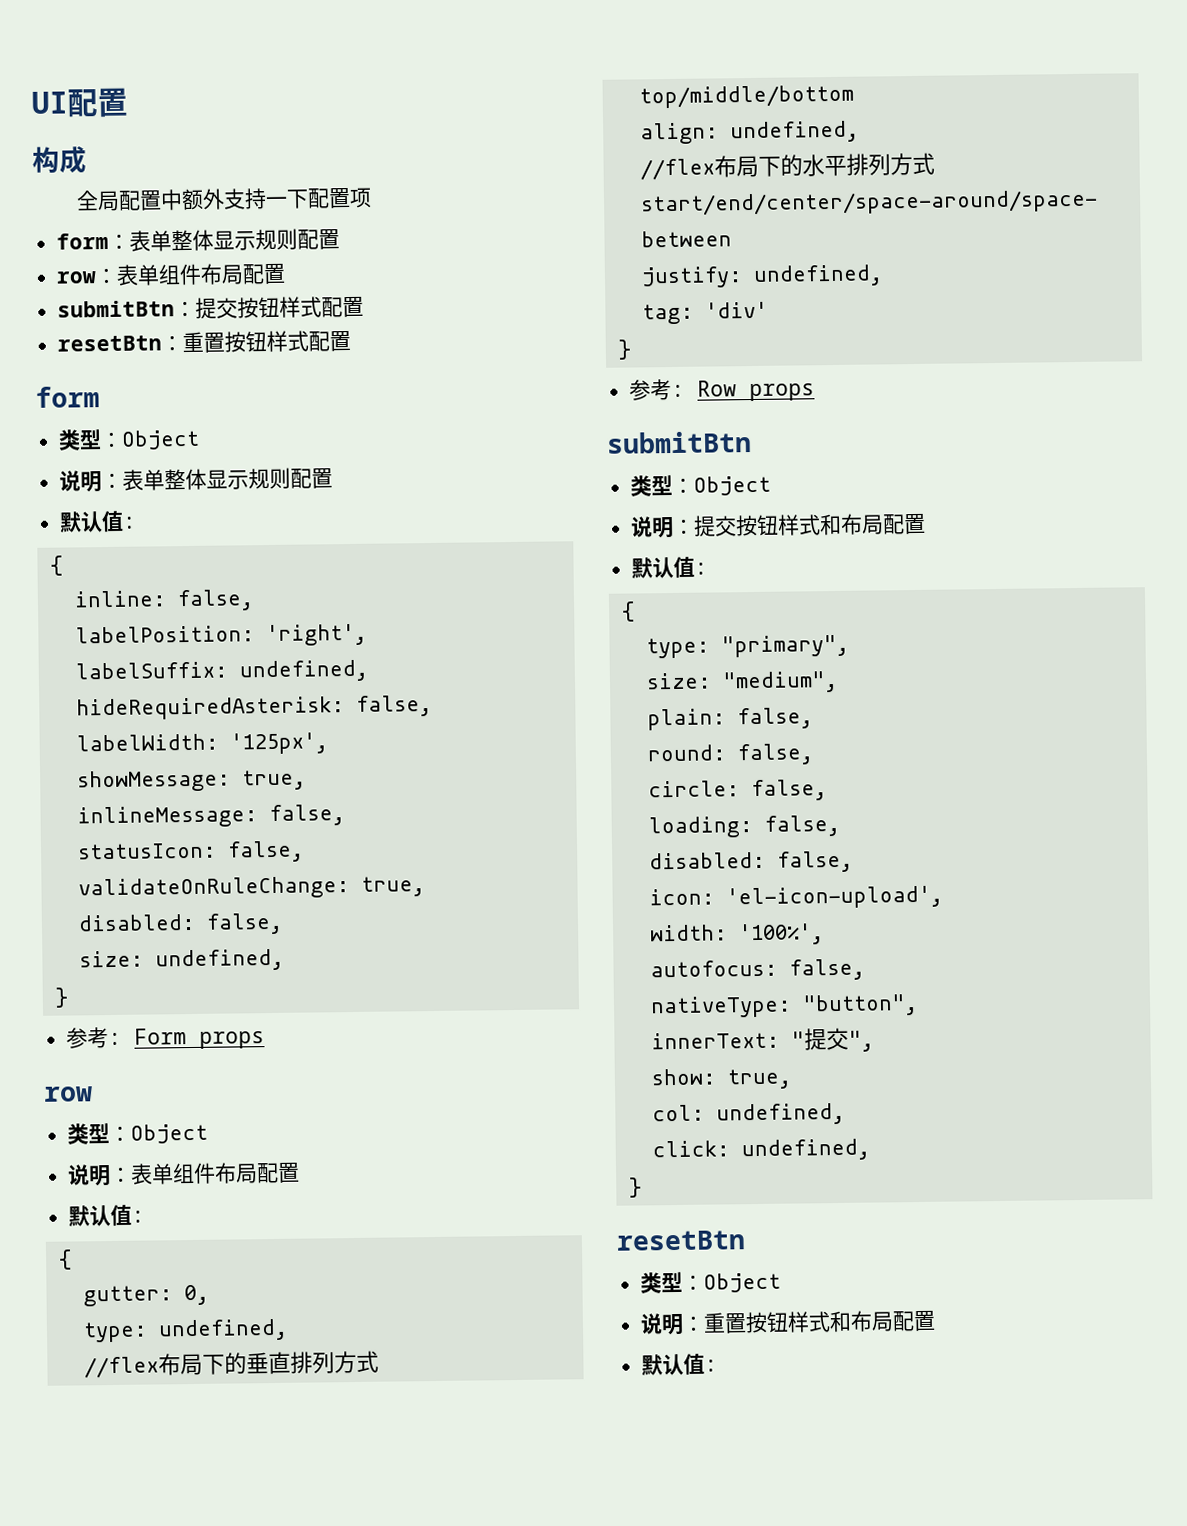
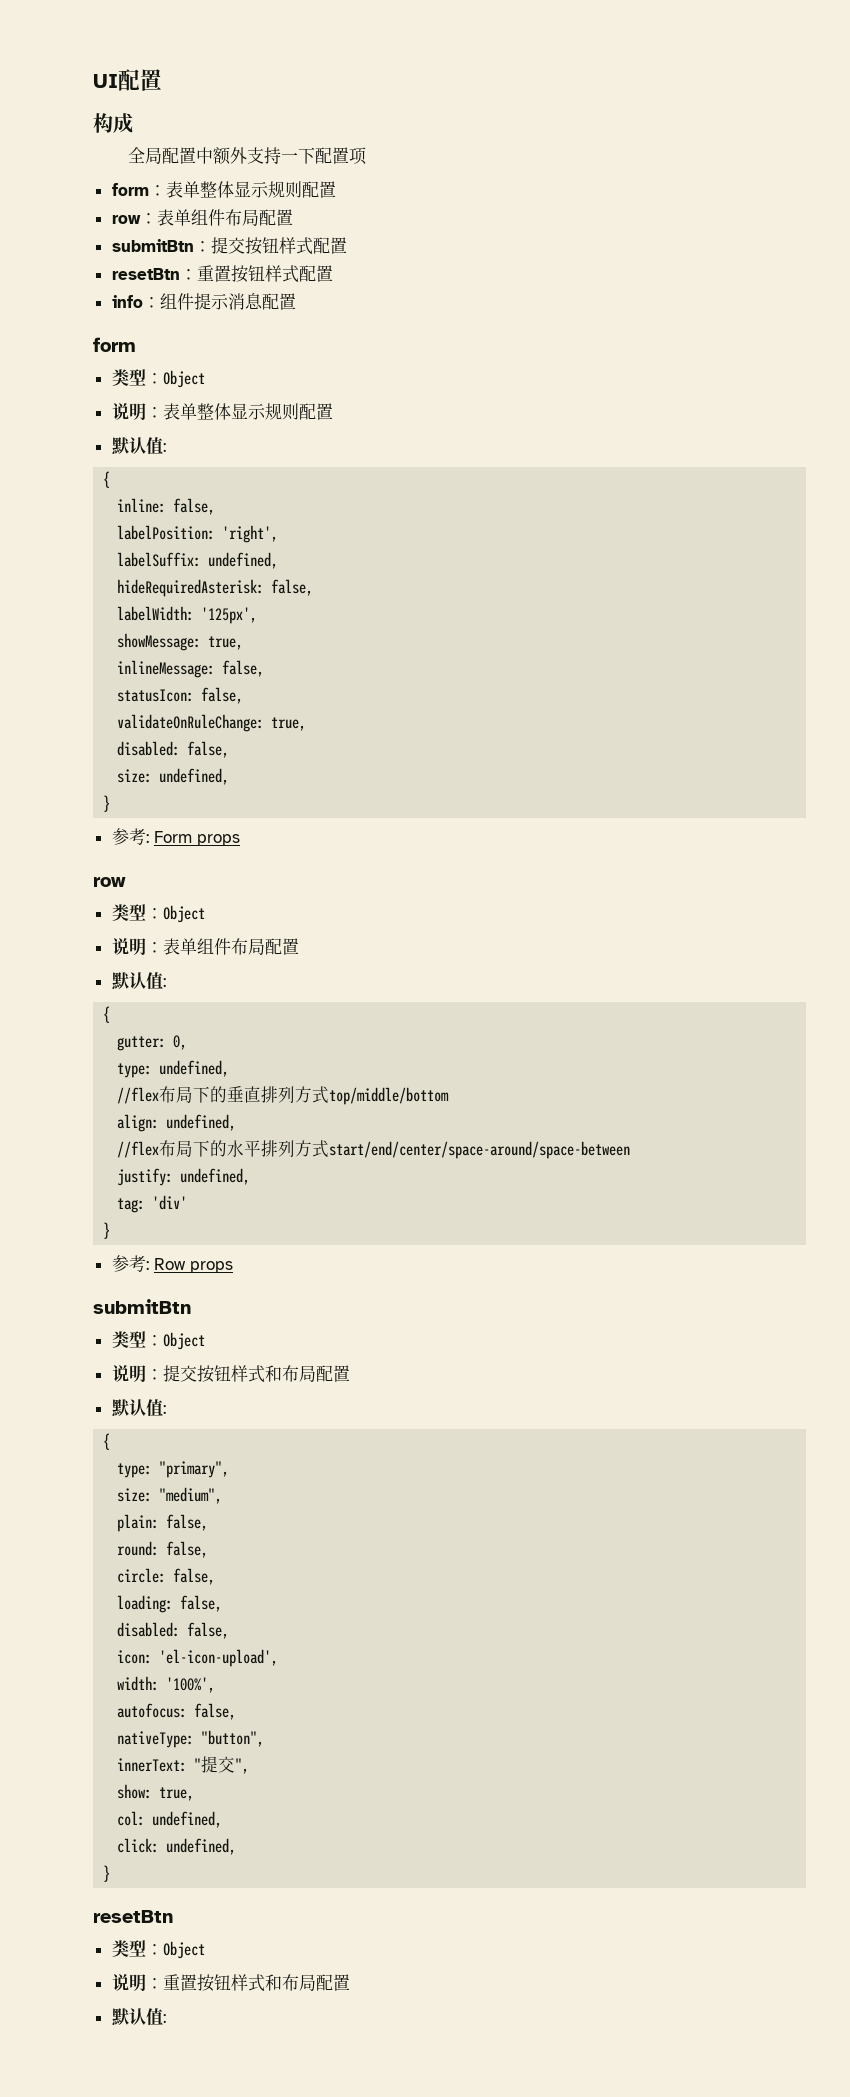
(352, 341) none -> [111,293,296,310] // info：组件提示消息配置

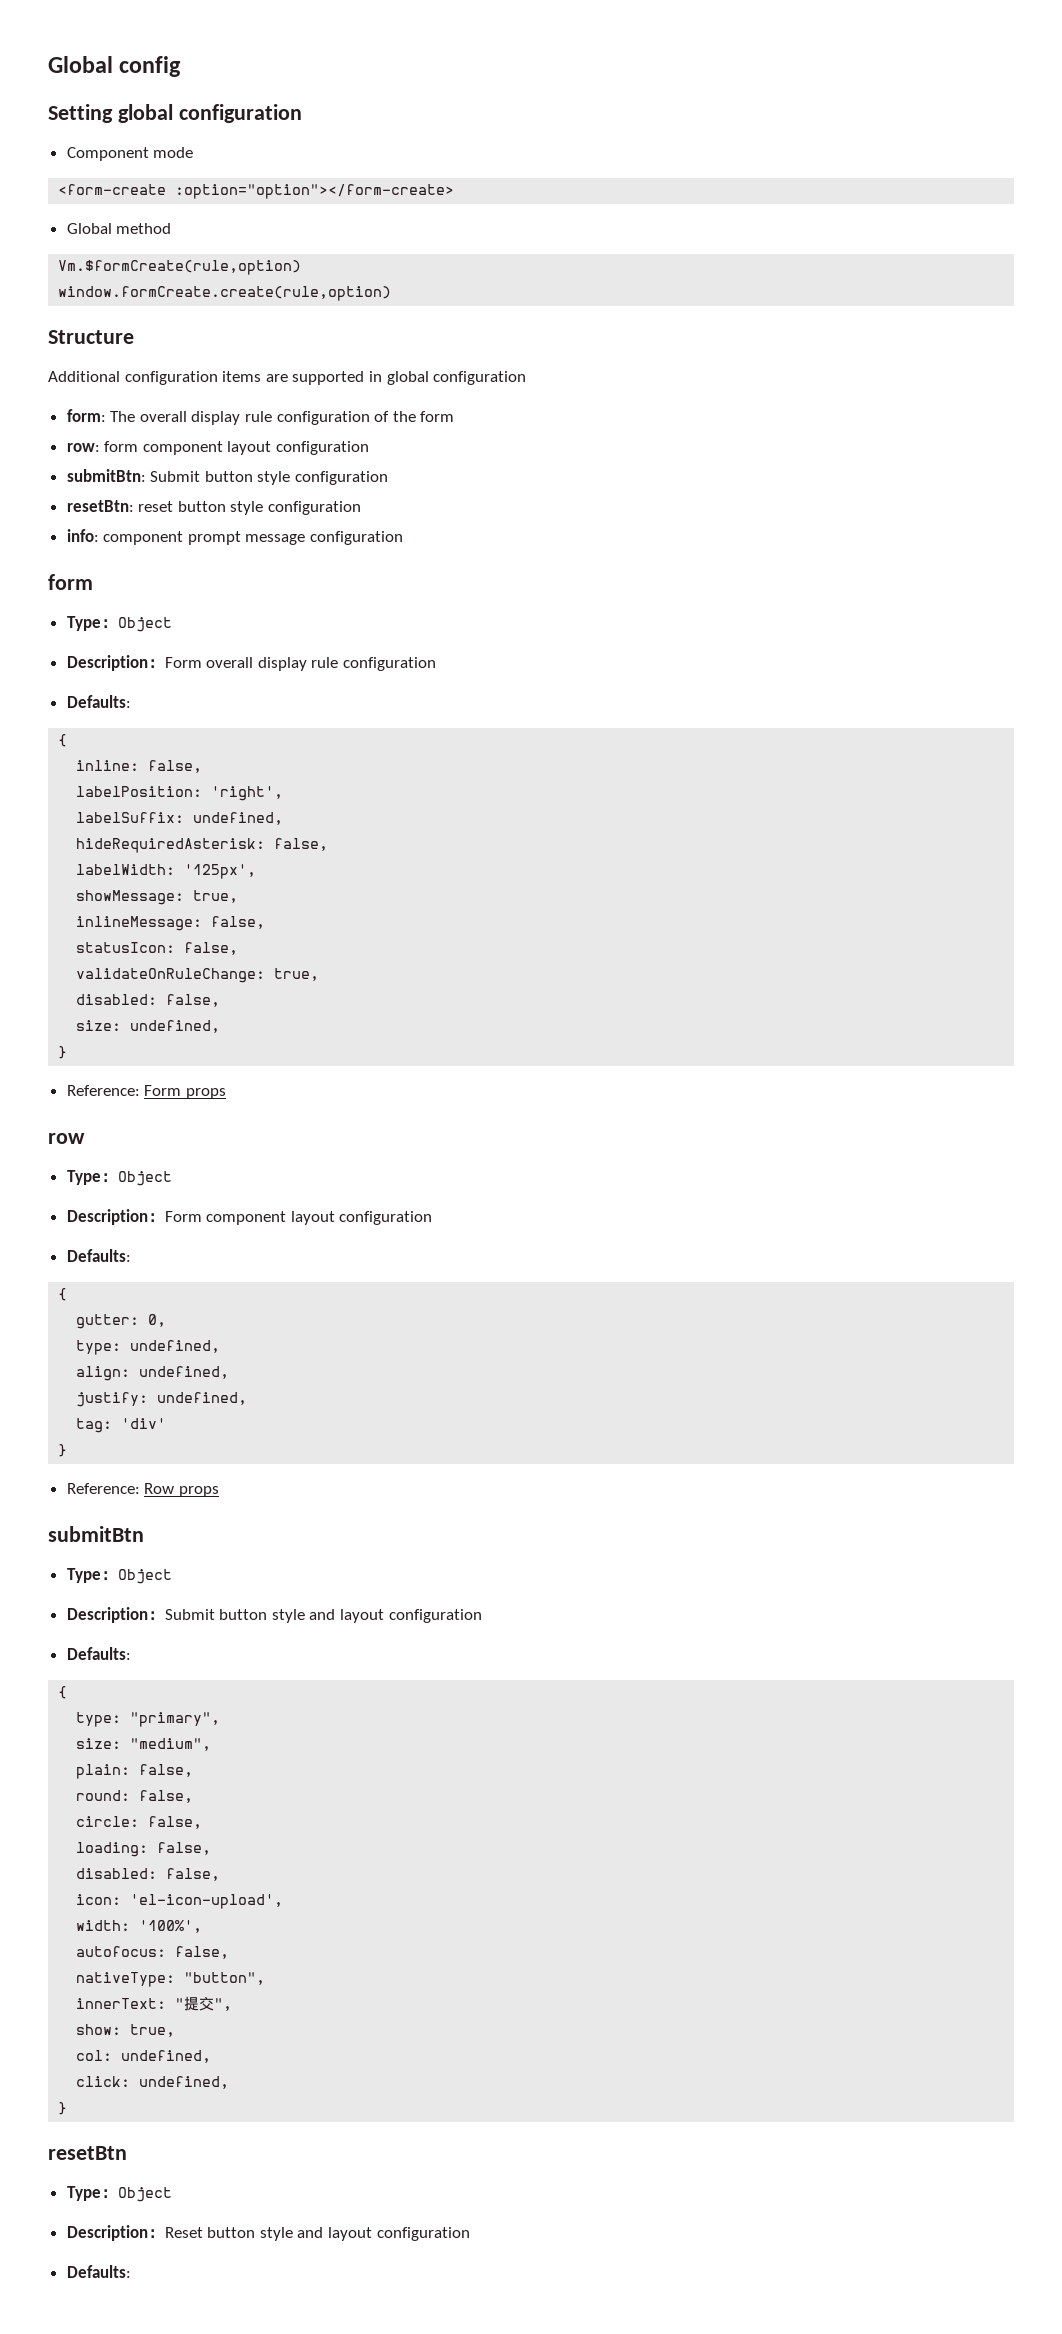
[93,69,162,91] [93,113,133,133] [127,147,367,165] [111,181,336,198] [111,209,293,226] [111,237,347,255] [111,265,333,283] [111,293,296,310] [93,337,136,352] [111,369,205,388] [111,403,333,420] [111,437,166,455] UI配置 // 构成 // 全局配置中额外支持一下配置项 // form：表单整体显示规则配置 // row：表单组件布局配置 // submitBtn：提交按钮样式配置 // resetBtn：重置按钮样式配置 // info：组件提示消息配置 // form // 类型：Object // 说明：表单整体显示规则配置 // 默认值: -> [48,56,182,77] [48,104,302,123] [66,147,194,161] [58,184,455,199] [66,223,172,234] [58,260,302,275] [58,286,392,301] [48,330,134,344] [48,371,527,385] [66,409,455,425] [66,441,370,455] [66,469,389,485] [66,500,362,515] [66,529,404,545] [48,574,93,590] [66,616,172,632] [66,655,437,671] [66,695,131,708] Global config // Setting global configuration // Component mode // <form-create :option="option"></form-create> // Global method // Vm.$formCreate(rule,option) // window.formCreate.create(rule,option) // Structure // Additional configuration items are supported in global configuration // form: The overall display rule configuration of the form // row: form component layout configuration // submitBtn: Submit button style configuration // resetBtn: reset button style configuration // info: component prompt message configuration // form // Type：Object // Description：Form overall display rule configuration // Defaults:
[111,828,149,845] 参考: -> [66,1085,140,1096] Reference:
[111,904,205,923] [111,938,299,955] [111,972,166,990] 类型：Object // 说明：表单组件布局配置 // 默认值: -> [66,1170,172,1186] [66,1209,433,1225] [66,1249,131,1262] Type：Object // Description：Form component layout configuration // Defaults:
[117,1086,450,1105] [117,1114,237,1132] [117,1140,631,1159] //flex布局下的垂直排列方式top/middle/bottom // align: undefined, // //flex布局下的水平排列方式start/end/center/space-around/space-between -> [76,1366,230,1381] align: undefined,
[111,1255,149,1272] 参考: -> [66,1483,140,1494] Reference:
[111,1331,205,1350] [111,1365,350,1383] [111,1399,166,1417] 类型：Object // 说明：提交按钮样式和布局配置 // 默认值: -> [66,1568,172,1584] [66,1607,482,1623] [66,1647,131,1660] Type：Object // Description：Submit button style and layout configuration // Defaults:
[111,1940,205,1959] [111,1974,350,1992] [111,2008,166,2026] 类型：Object // 说明：重置按钮样式和布局配置 // 默认值: -> [66,2186,172,2202] [66,2225,470,2241] [66,2265,131,2278] Type：Object // Description：Reset button style and layout configuration // Defaults:

